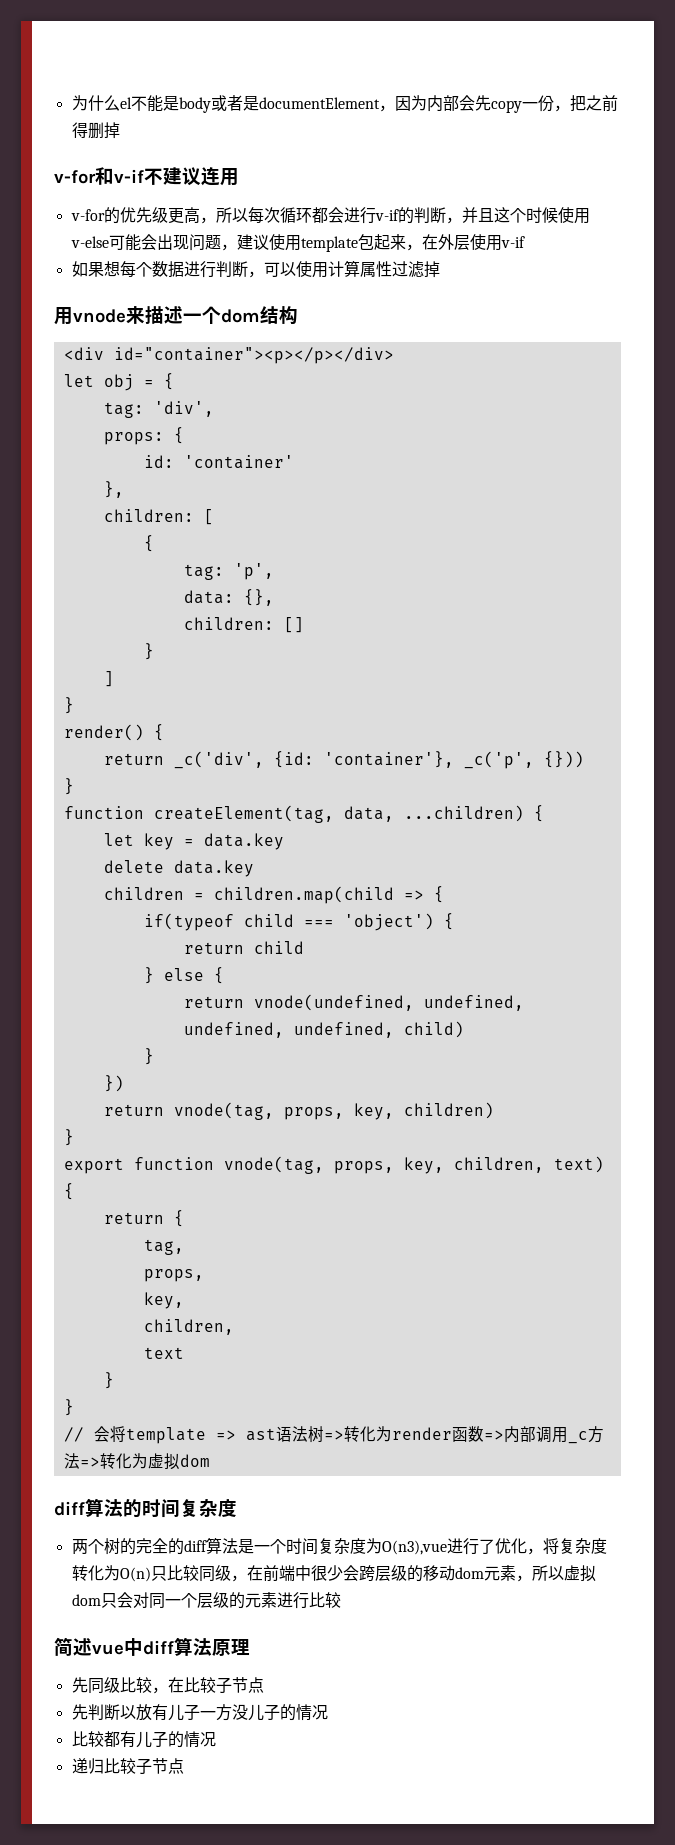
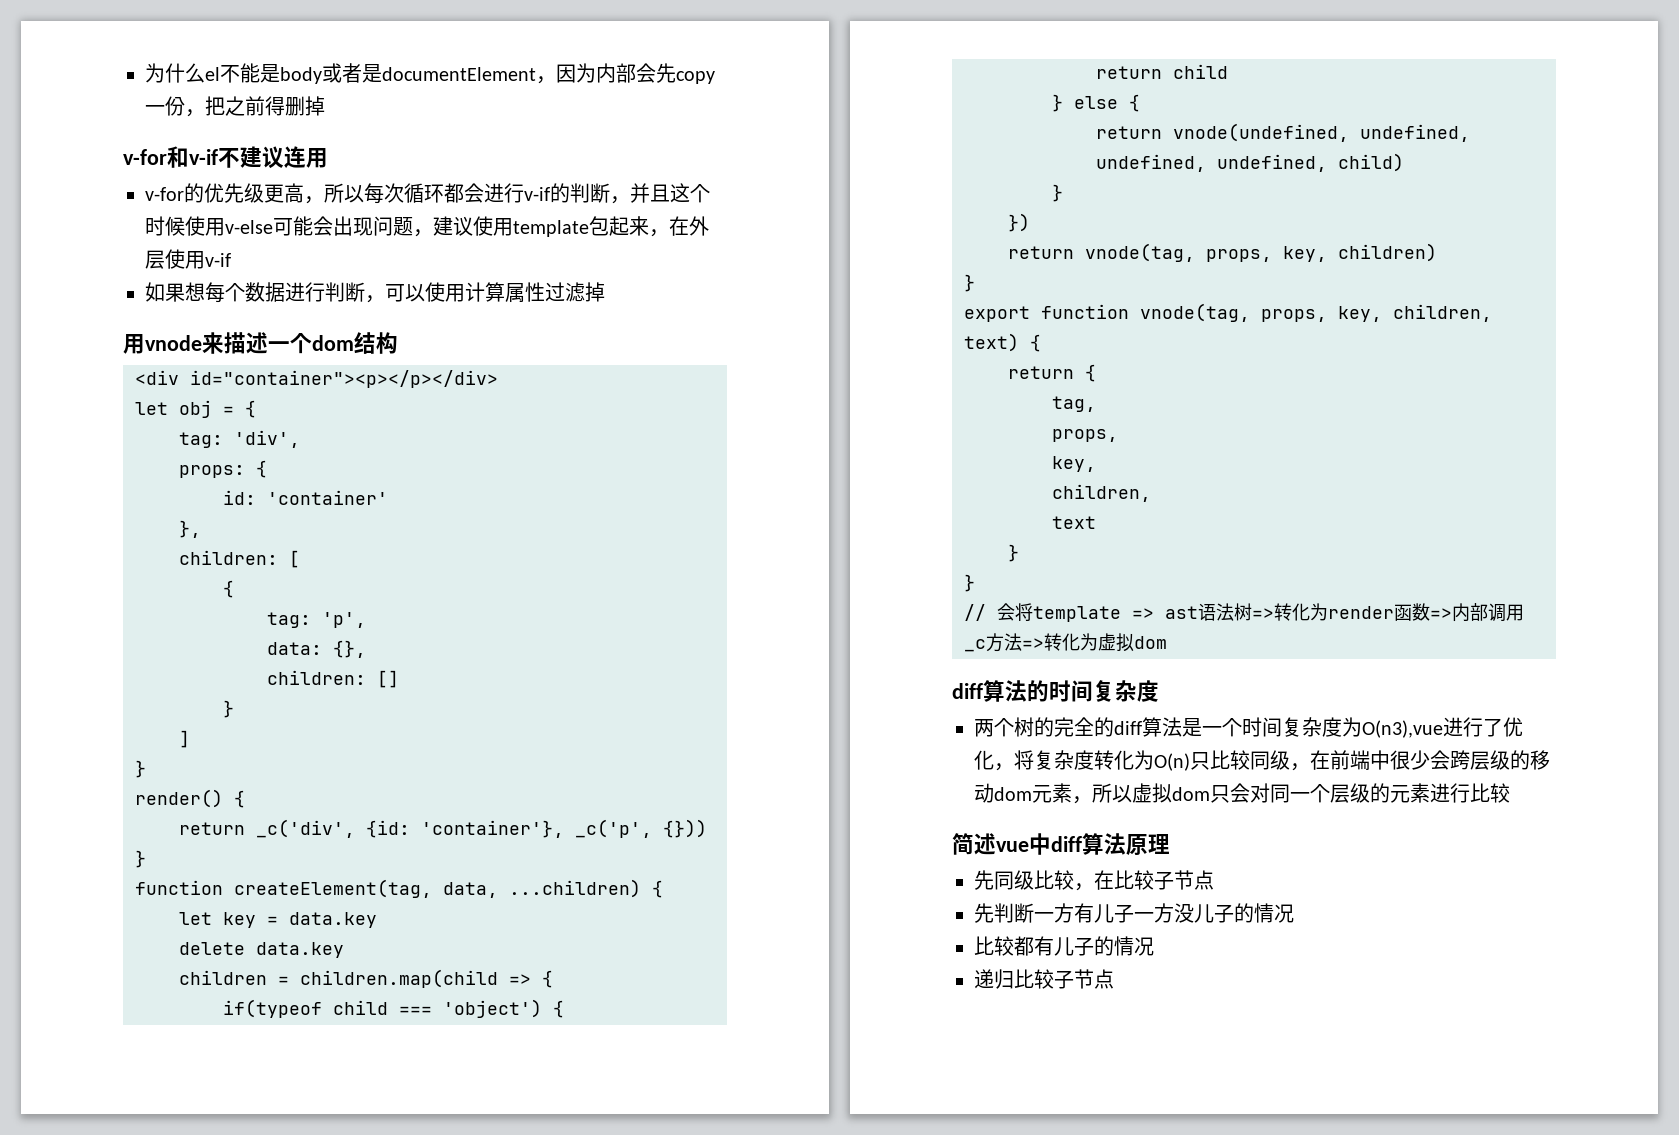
[119,1704,152,1721] 以放 -> [1034,903,1074,923] 一方

